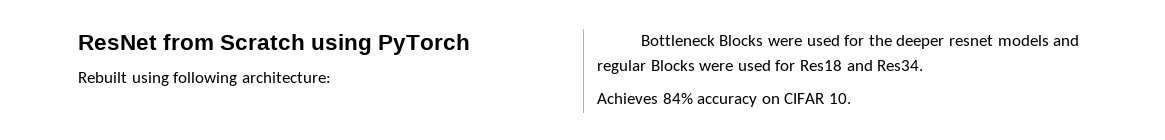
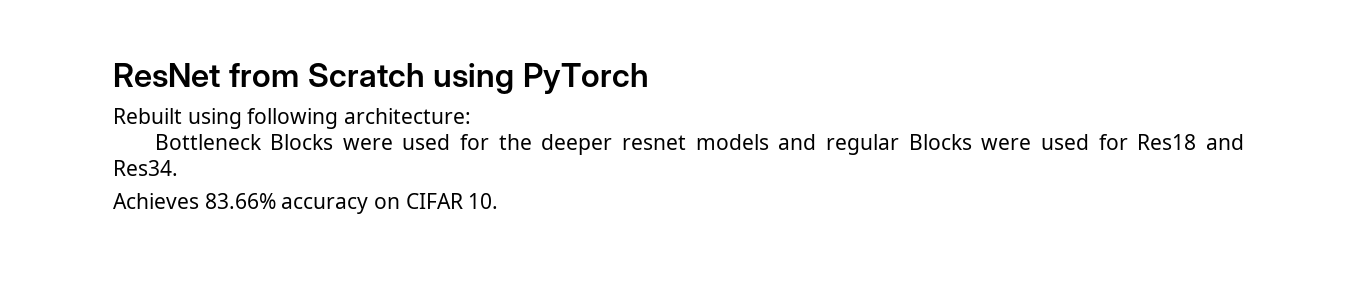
[662,93,693,104] 84% -> [204,193,276,209] 83.66%

